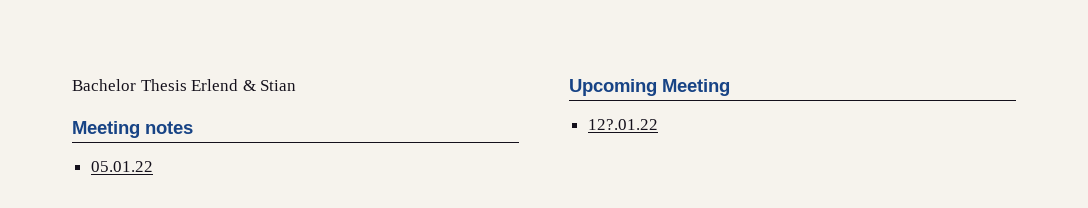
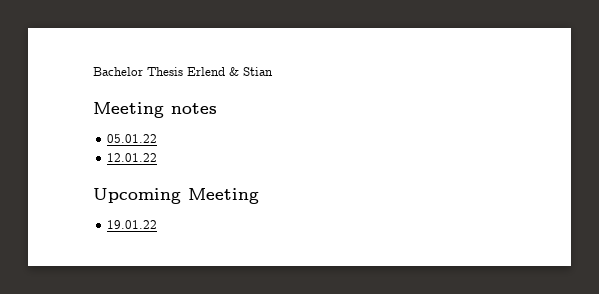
(153, 166) none -> [107,153,158,162] // 12.01.22
[587,119,658,130] 12?.01.22 -> [107,220,158,229] 19.01.22

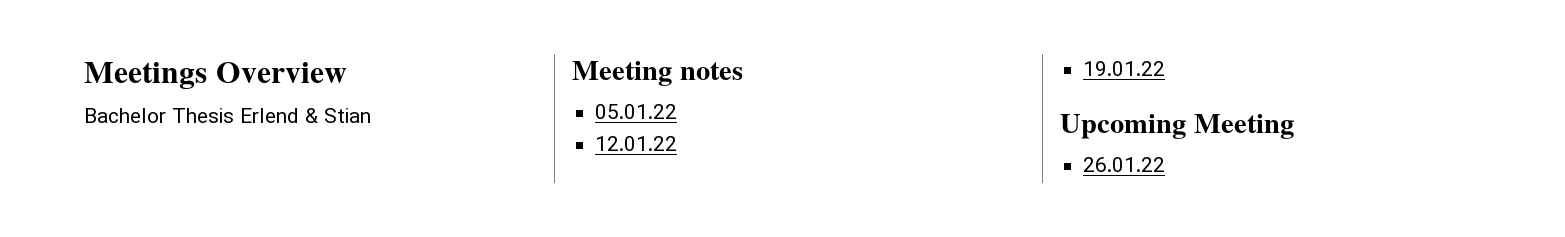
(93, 71) none -> [84,62,347,90] Meetings Overview //
(158, 157) none -> [1083,61,1166,76] // 19.01.22
[107,220,158,229] 19.01.22 -> [1083,157,1166,172] 26.01.22

